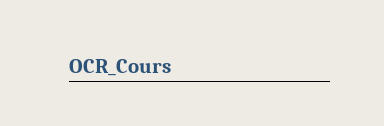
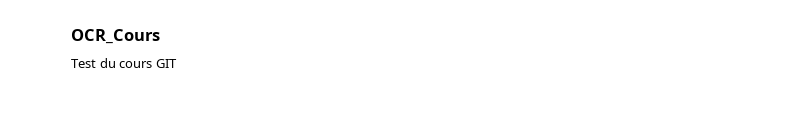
(171, 67) none -> [71,58,177,68] // Test du cours GIT

